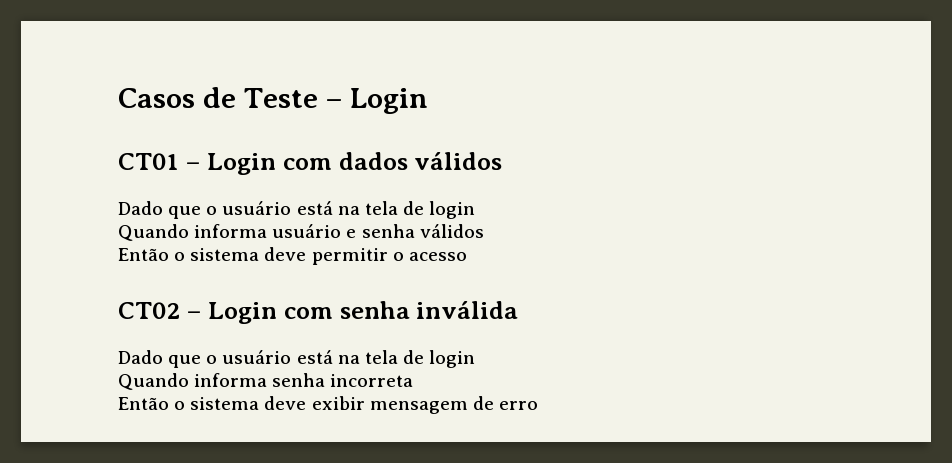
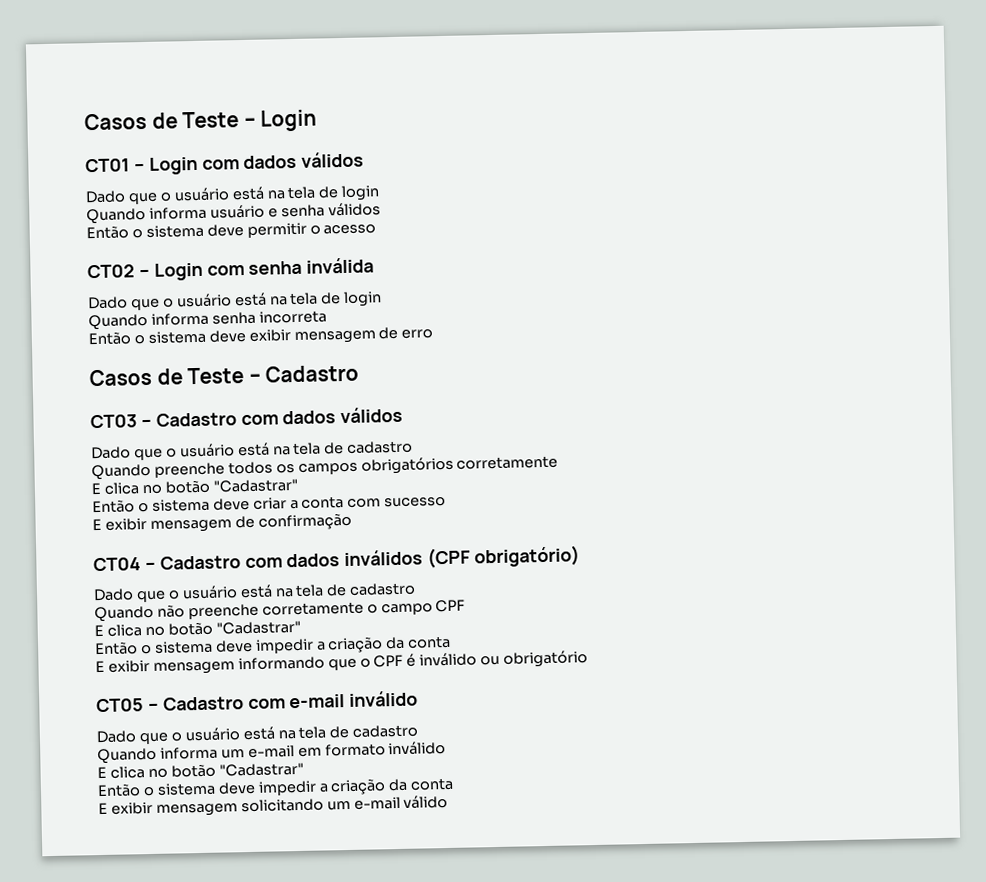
(538, 405) none -> [89,364,360,387] [90,406,404,429] [91,440,414,461] [91,455,559,481] [91,478,298,495] [92,496,447,514] [92,512,352,533] [93,545,581,572] [93,582,417,603] [94,599,466,623] [94,620,301,637] [94,635,452,656] [95,650,589,675] [96,690,419,713] [96,724,419,745] [97,741,447,765] [97,762,304,779] [97,777,455,798] [98,794,449,817] // Casos de Teste – Cadastro // CT03 – Cadastro com dados válidos // Dado que o usuário está na tela de cadastro // Quando preenche todos os campos obrigatórios corretamente // E clica no botão "Cadastrar" // Então o sistema deve criar a conta com sucesso // E exibir mensagem de confirmação // CT04 – Cadastro com dados inválidos (CPF obrigatório) // Dado que o usuário está na tela de cadastro // Quando não preenche corretamente o campo CPF // E clica no botão "Cadastrar" // Então o sistema deve impedir a criação da conta // E exibir mensagem informando que o CPF é inválido ou obrigatório // CT05 – Cadastro com e-mail inválido // Dado que o usuário está na tela de cadastro // Quando informa um e-mail em formato inválido // E clica no botão "Cadastrar" // Então o sistema deve impedir a criação da conta // E exibir mensagem solicitando um e-mail válido

